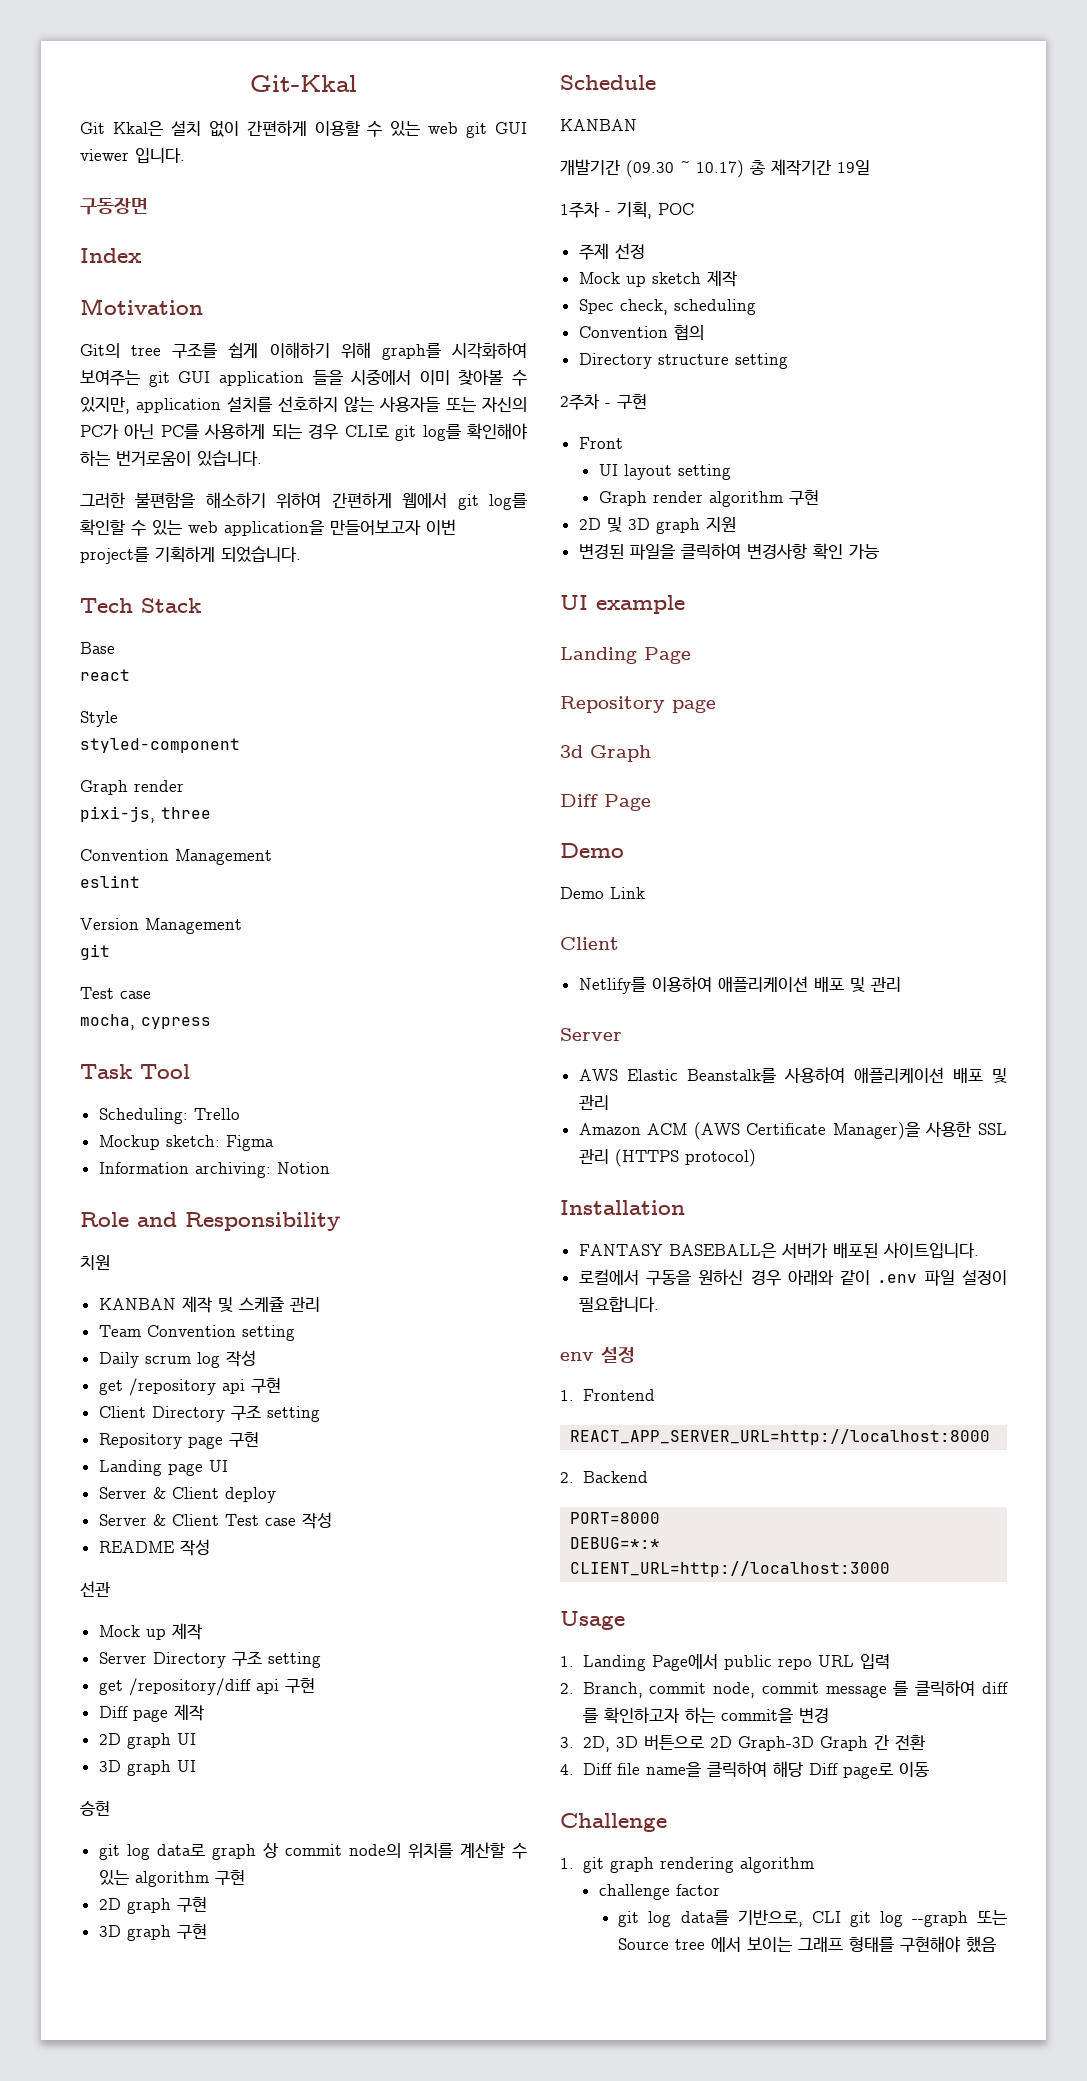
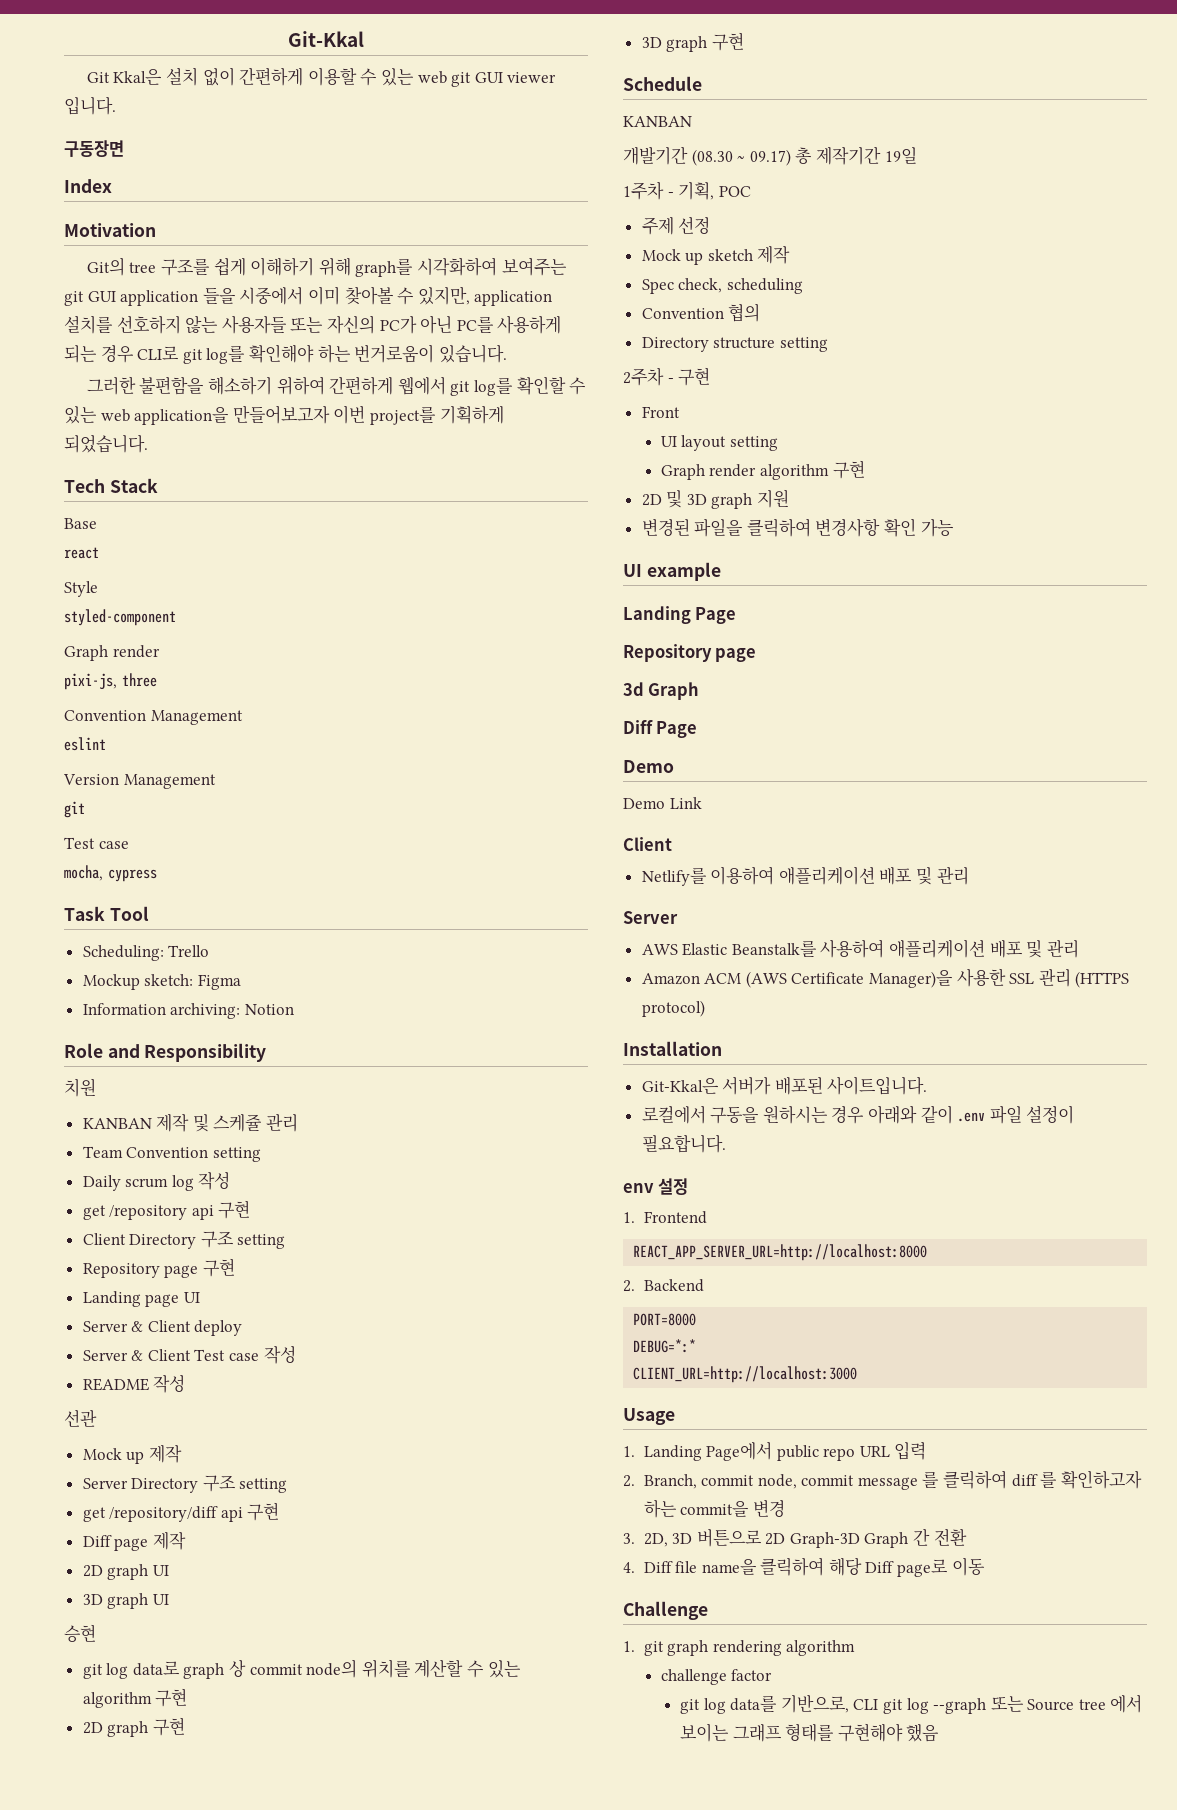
[626,160,744,178] (09.30 ~ 10.17) -> [691,149,791,166] (08.30 ~ 09.17)
[578,1243,776,1258] FANTASY BASEBALL은 -> [641,1078,719,1094] Git-Kkal은
[698,1269,744,1285] 원하신 -> [762,1105,828,1124] 원하시는

